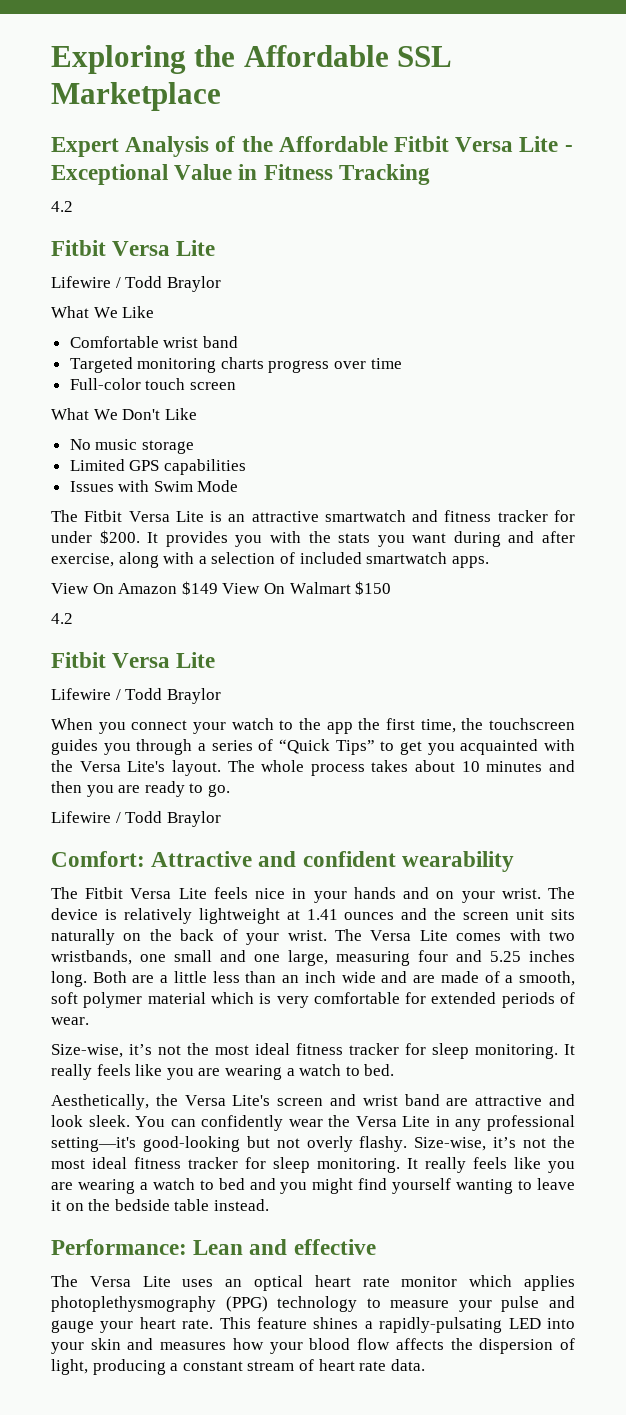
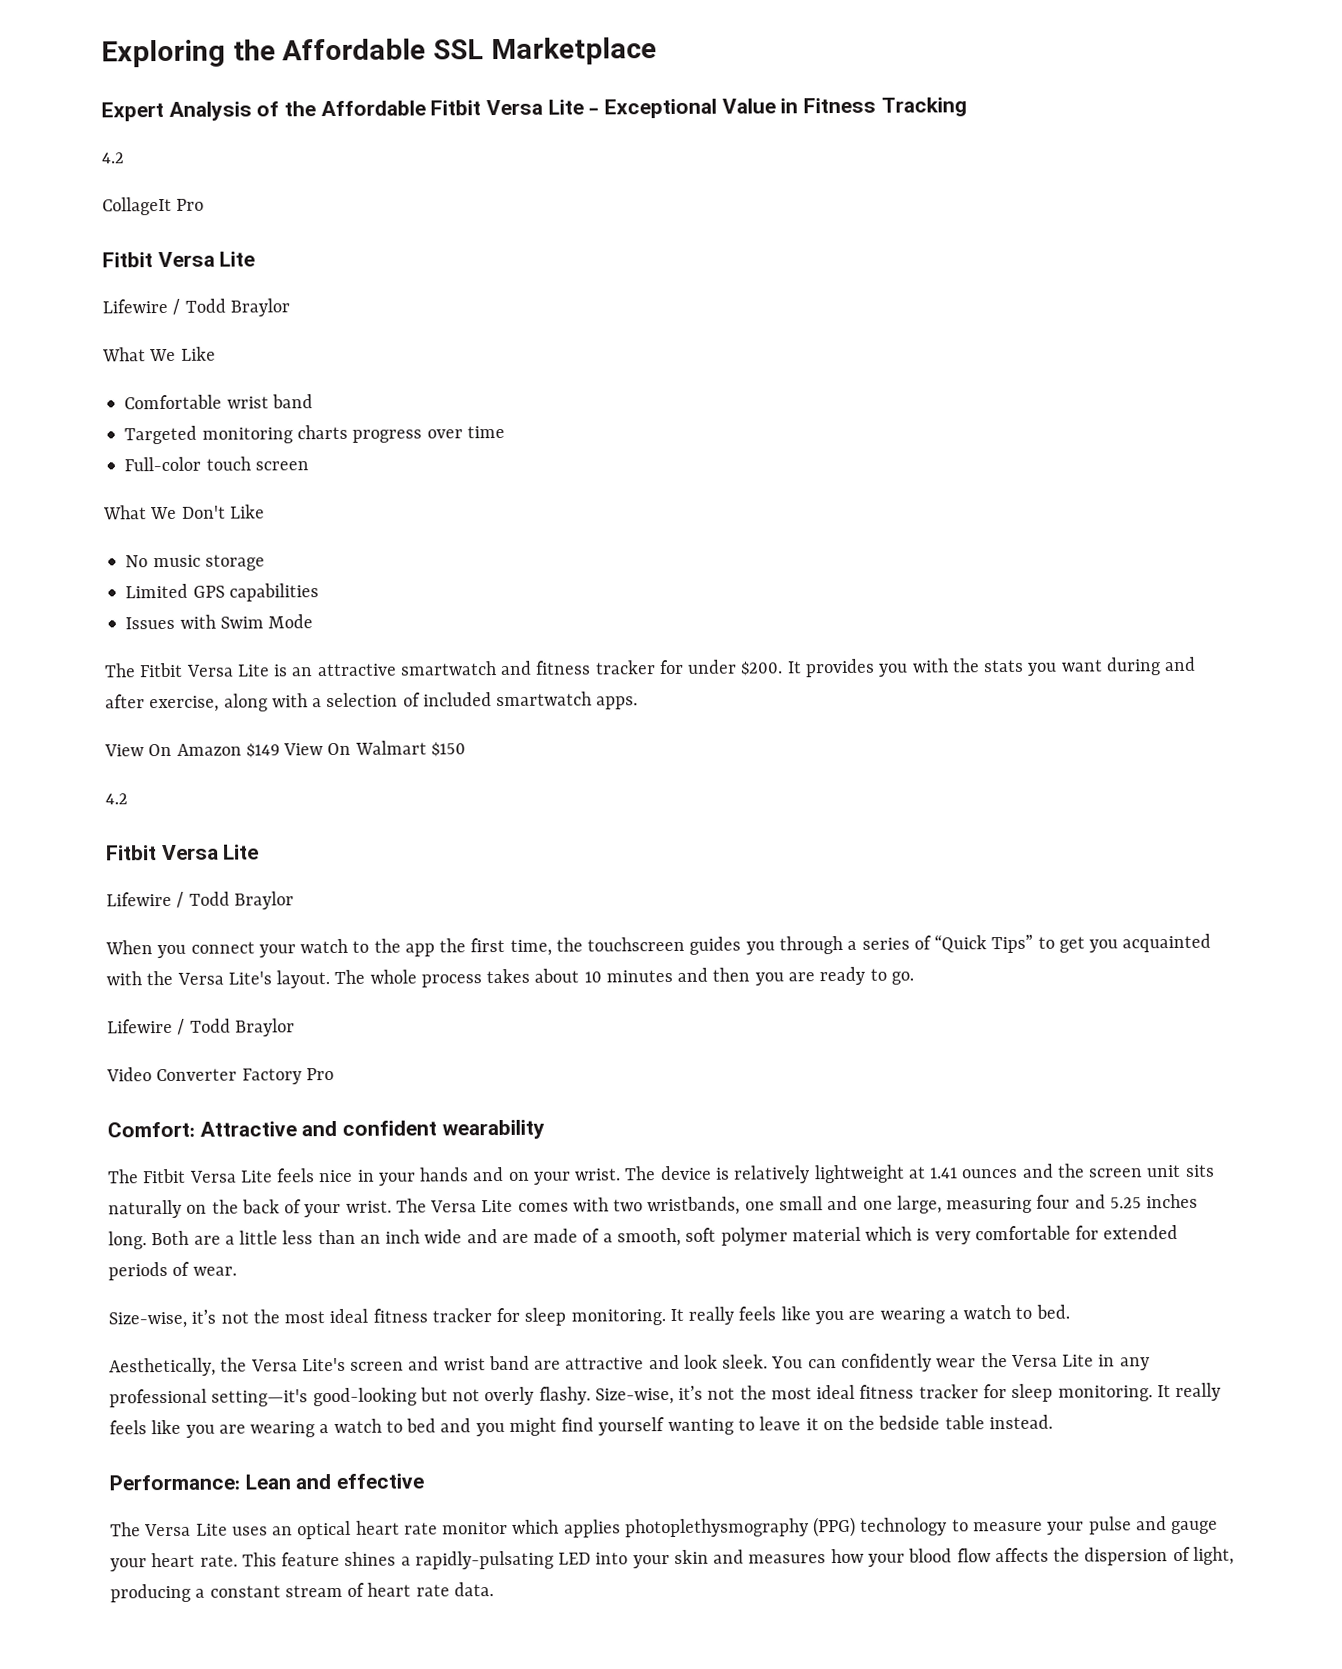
(73, 206) none -> [102,196,205,216] // CollageIt Pro
(221, 819) none -> [106,1067,334,1085] // Video Converter Factory Pro

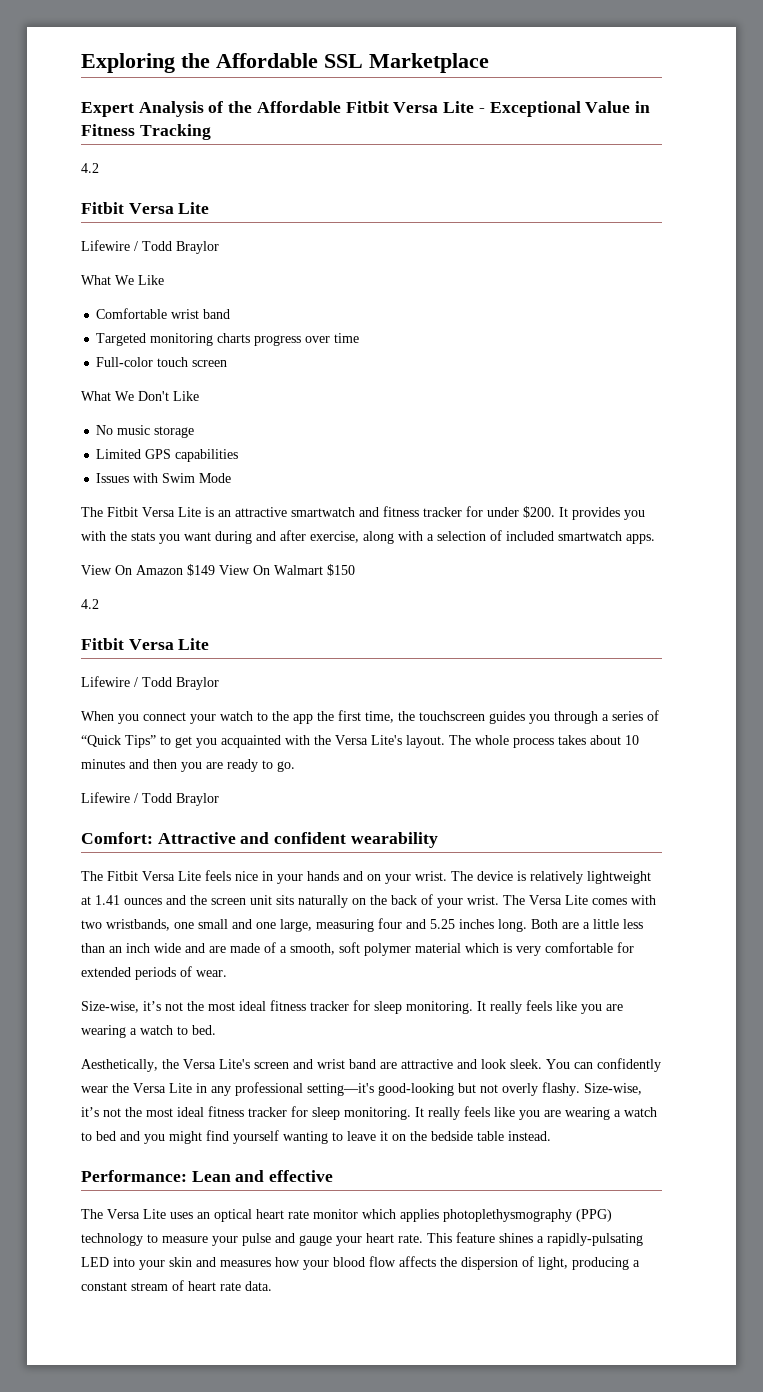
[102,196,205,216] // CollageIt Pro -> (99, 168) none
[106,1067,334,1085] // Video Converter Factory Pro -> (219, 799) none

